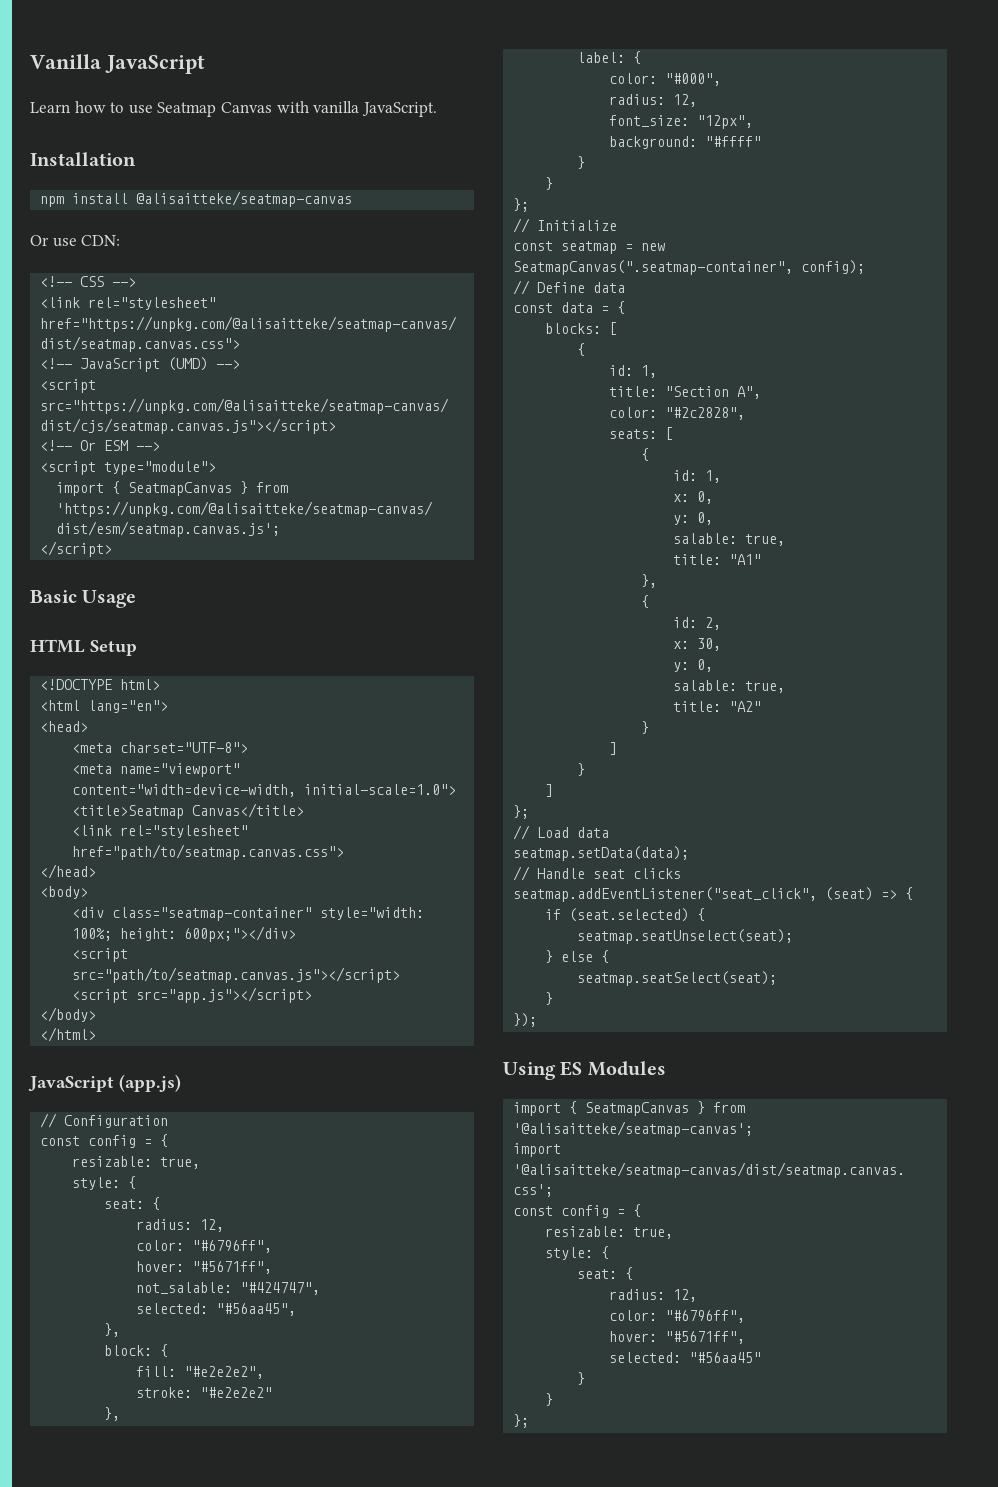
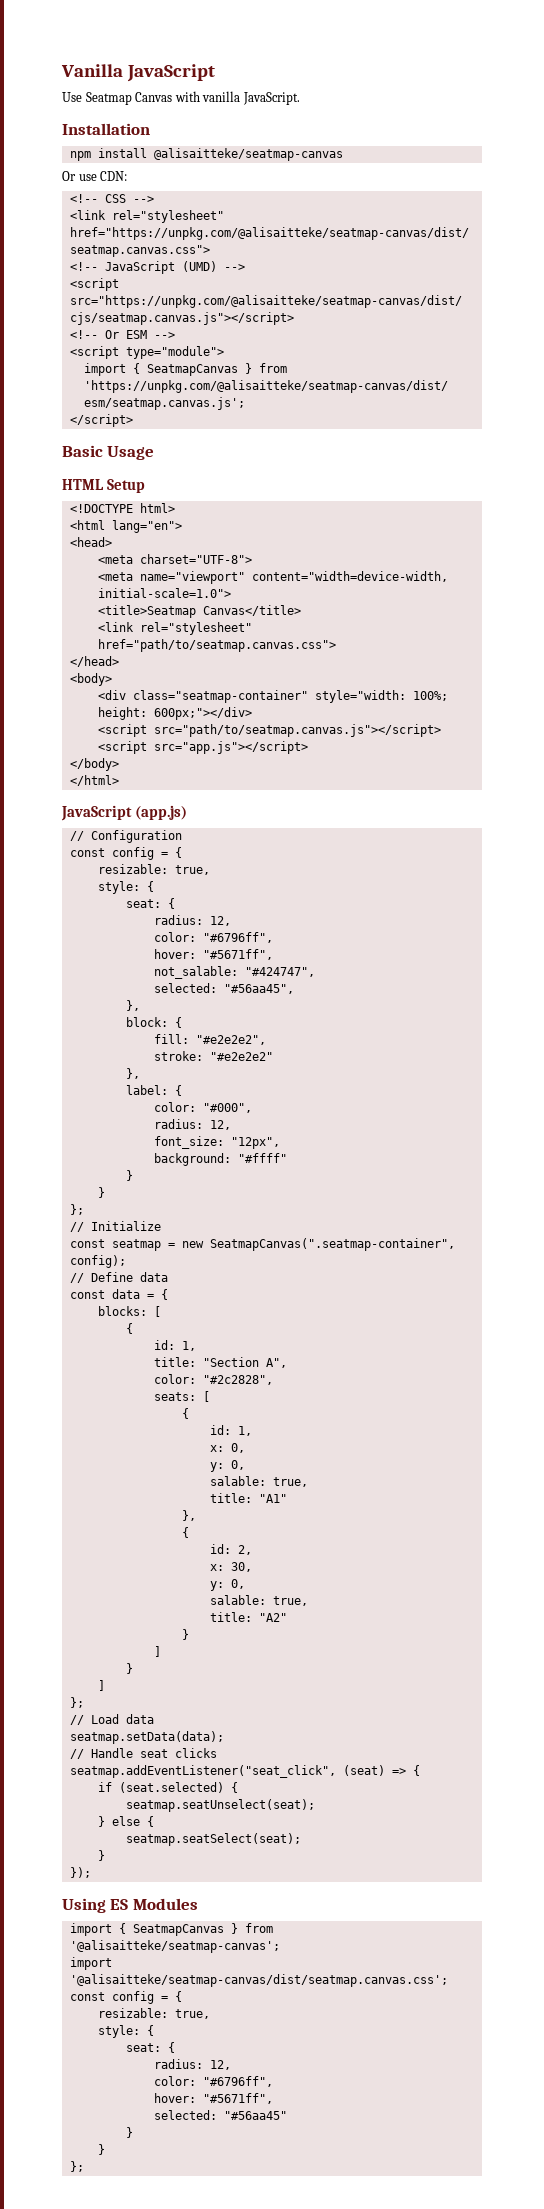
[30,101,153,114] Learn how to use -> [62,92,82,102] Use

